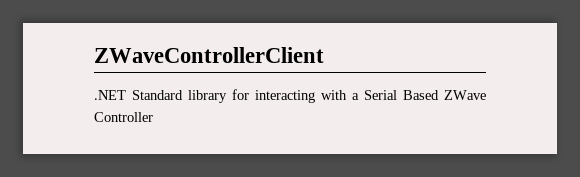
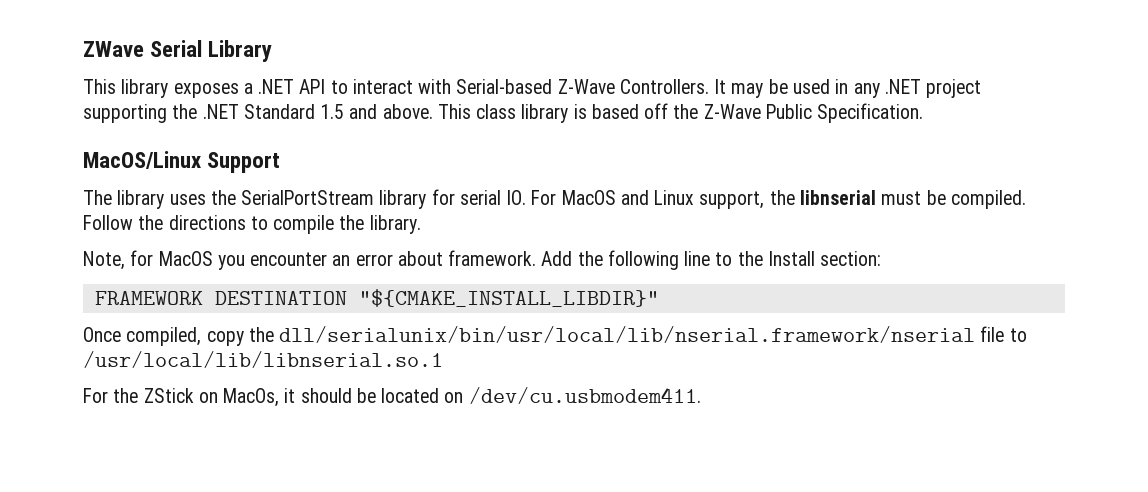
[94,47,324,63] [94,89,486,103] [94,112,153,122] ZWaveControllerClient // .NET Standard library for interacting with a Serial Based ZWave Controller -> [83,40,273,62] [83,79,982,98] [83,103,924,123] [83,151,281,173] [83,189,1026,209] [83,215,421,234] [83,250,882,270] [94,289,659,307] [83,326,1027,346] [83,351,443,368] [83,387,701,407] ZWave Serial Library // This library exposes a .NET API to interact with Serial-based Z-Wave Controllers. It may be used in any .NET project supporting the .NET Standard 1.5 and above. This class library is based off the Z-Wave Public Specification. // MacOS/Linux Support // The library uses the SerialPortStream library for serial IO. For MacOS and Linux support, the libnserial must be compiled. Follow the directions to compile the library. // Note, for MacOS you encounter an error about framework. Add the following line to the Install section: // FRAMEWORK DESTINATION "${CMAKE_INSTALL_LIBDIR}" // Once compiled, copy the dll/serialunix/bin/usr/local/lib/nserial.framework/nserial file to /usr/local/lib/libnserial.so.1 // For the ZStick on MacOs, it should be located on /dev/cu.usbmodem411.

